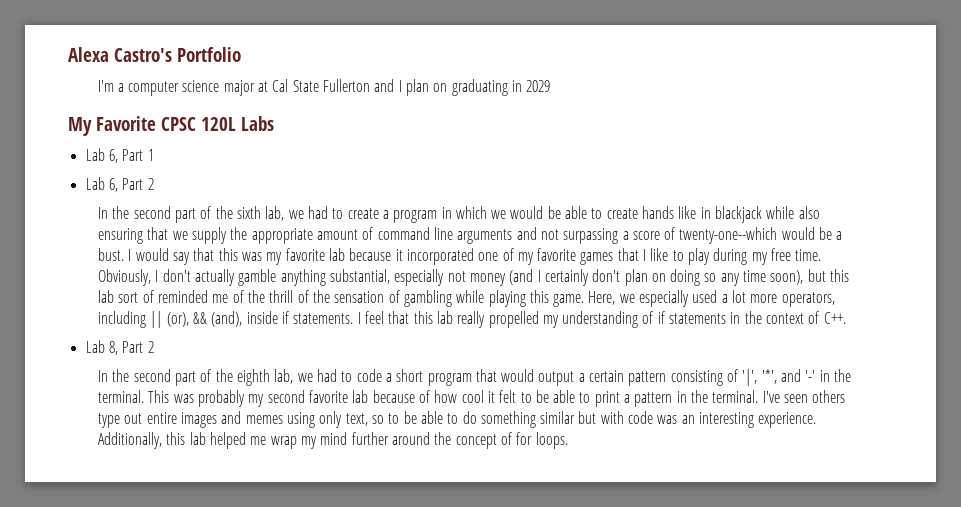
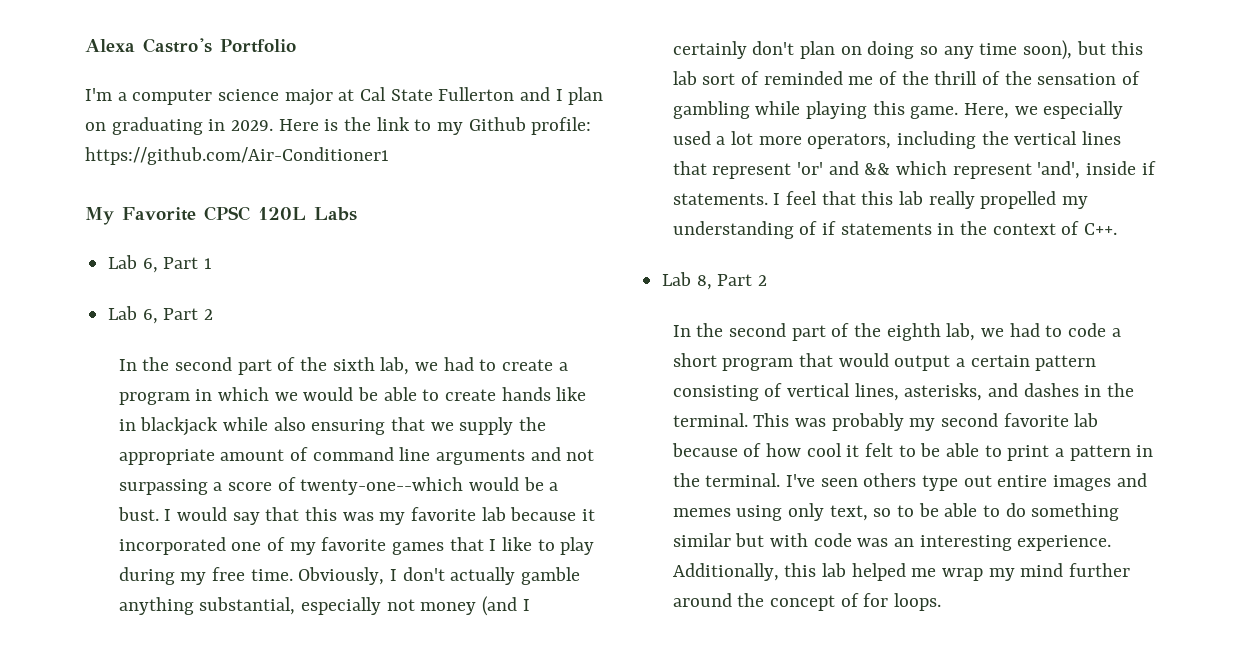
[526,80,551,92] 2029 -> [231,117,592,135] [85,147,389,165] 2029. Here is the link to my Github profile: https://github.com/Air-Conditioner1
[150,311,243,328] || (or), && (and), -> [981,131,1122,145] [672,161,1081,179] the vertical lines that represent 'or' and && which represent 'and',
[742,369,816,386] '|', '*', and '-' -> [787,383,1079,401] vertical lines, asterisks, and dashes

